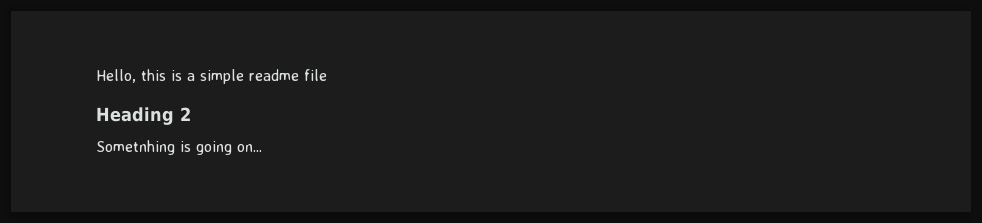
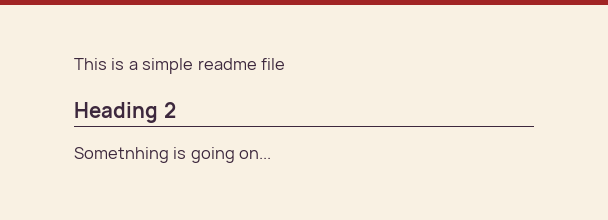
[96,69,166,83] Hello, this -> [74,58,107,70] This

